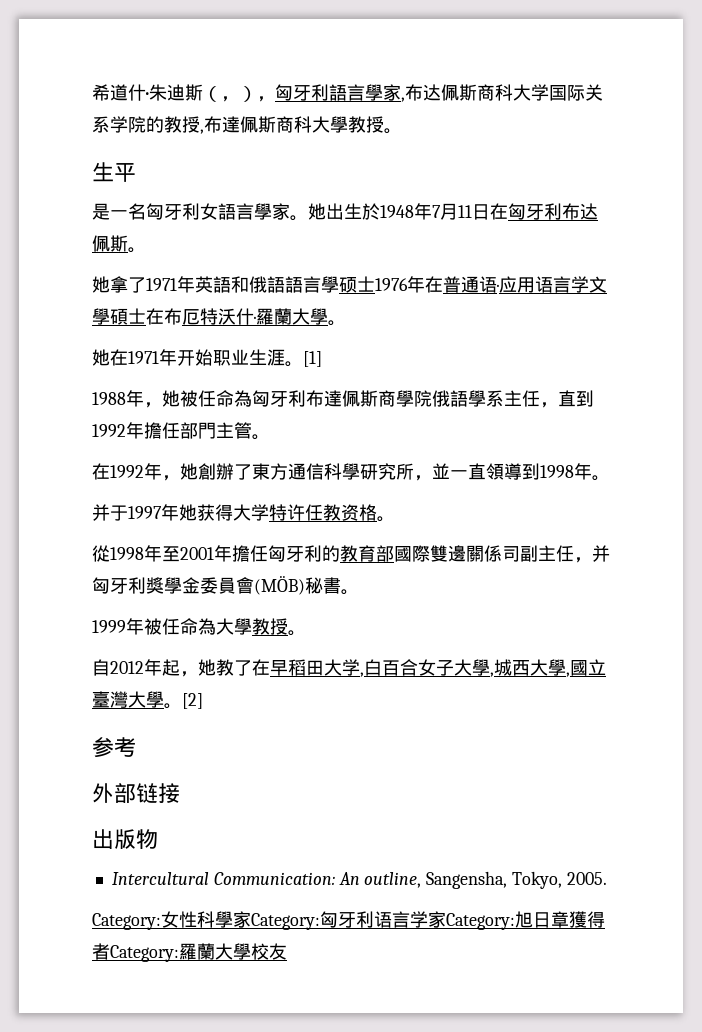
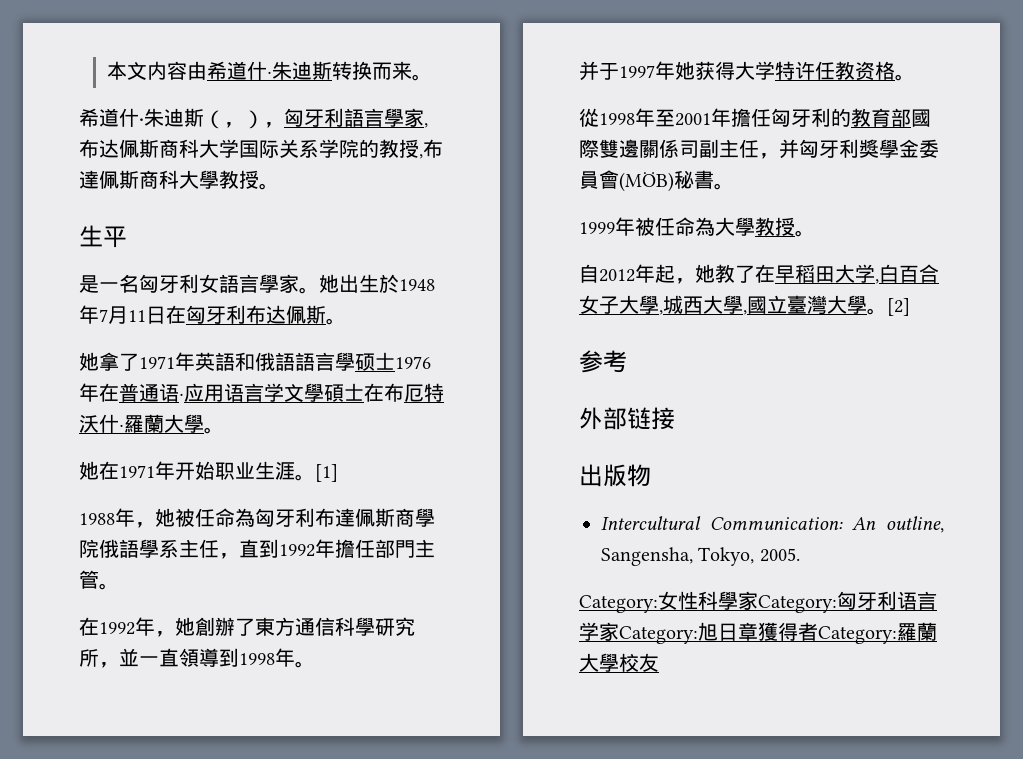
(92, 92) none -> [106,61,432,81] 本文内容由希道什·朱迪斯转换而来。 //

